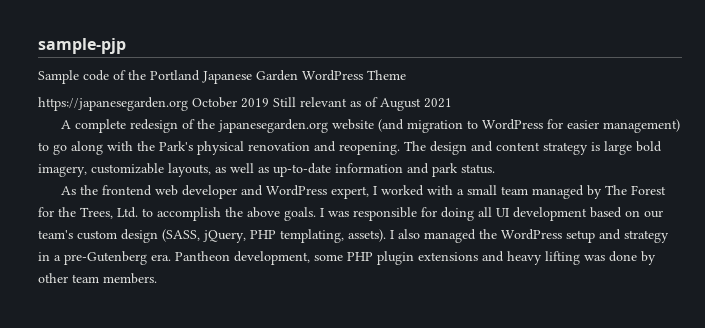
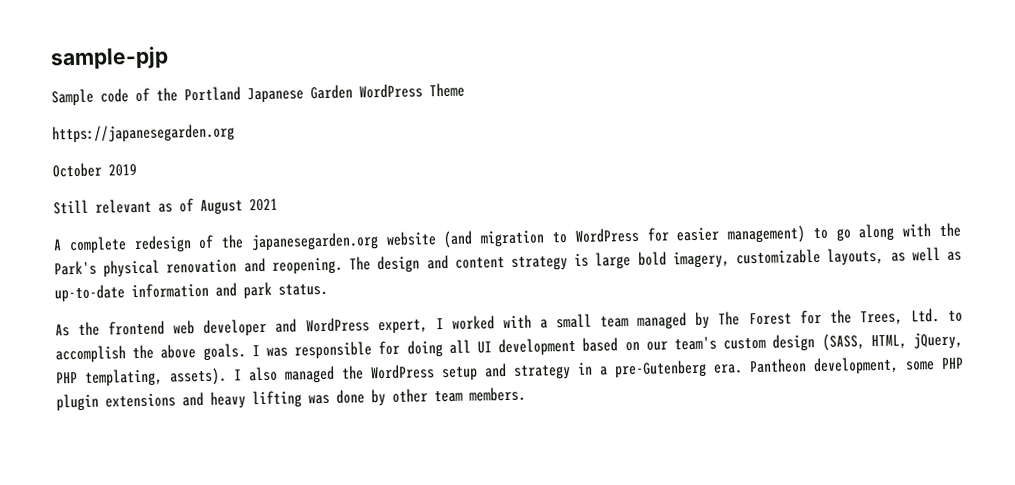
(188, 104) none -> (235, 133) //
(269, 103) none -> (137, 170) //
(200, 235) none -> [870,334,907,350] HTML,

